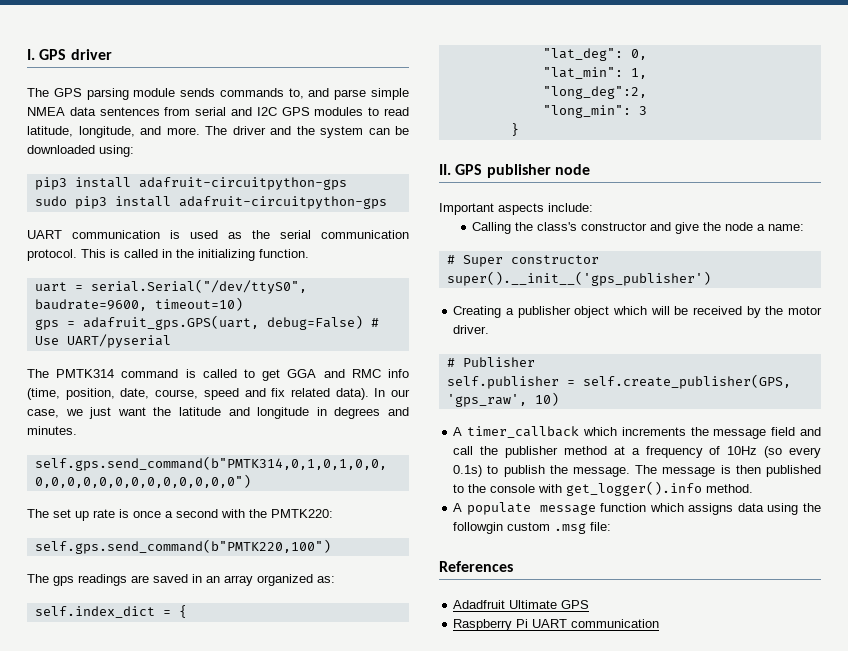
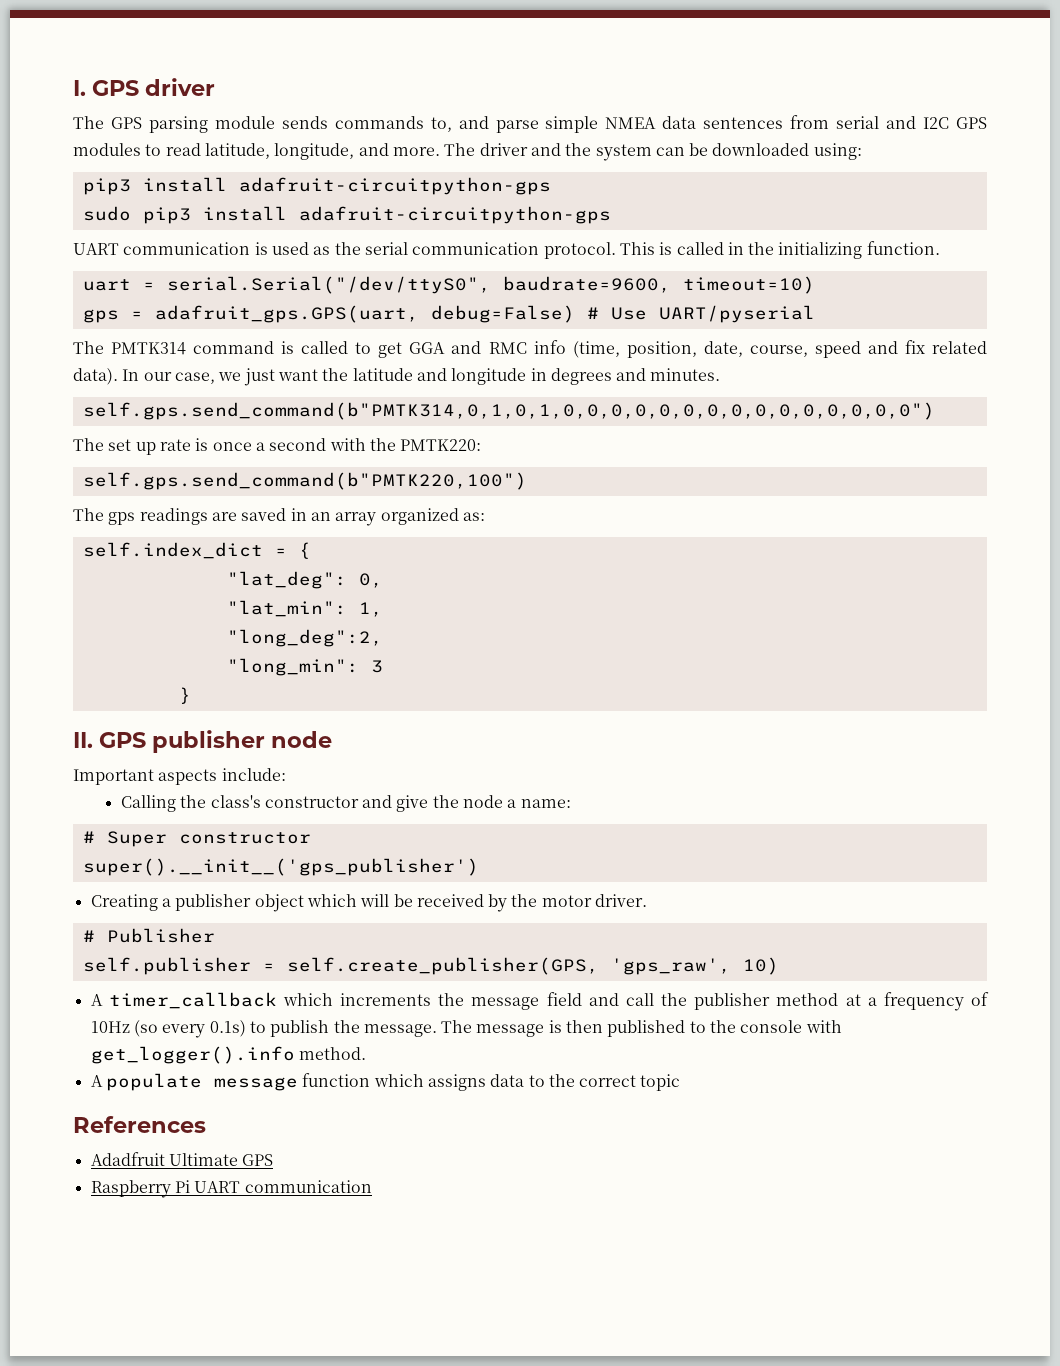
[767,503,821,515] [453,522,612,534] using the followgin custom .msg file: -> [528,1074,681,1091] to the correct topic

